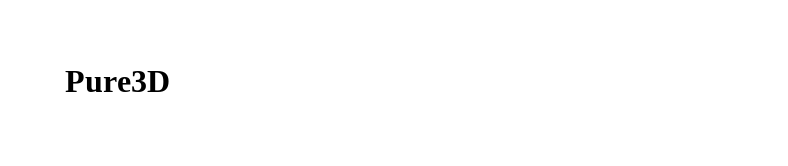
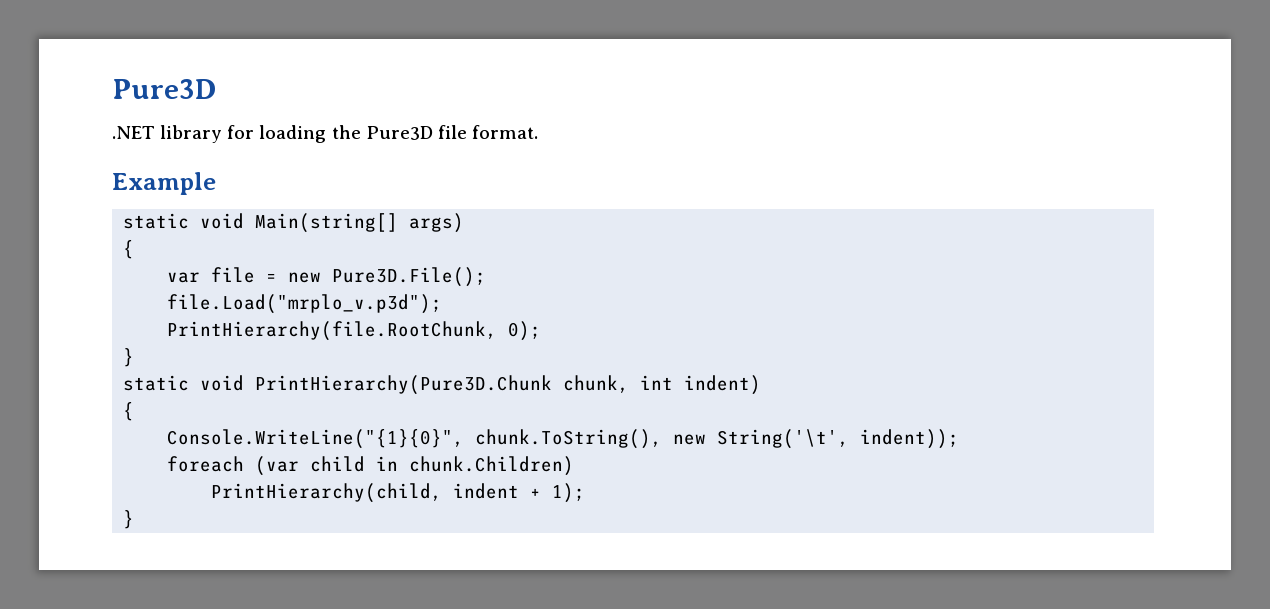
[65,71,170,92] Pure3D -> [112,79,216,99] [112,125,538,143] [112,172,216,195] [123,213,465,233] [123,240,135,259] [167,267,487,287] [167,294,443,314] [167,321,542,341] [123,348,135,367] [123,375,762,395] [123,402,135,421] [167,429,960,449] [167,456,575,476] [211,483,586,503] [123,510,135,529] Pure3D // .NET library for loading the Pure3D file format. // Example // static void Main(string[] args) // { // var file = new Pure3D.File(); // file.Load("mrplo_v.p3d"); // PrintHierarchy(file.RootChunk, 0); // } // static void PrintHierarchy(Pure3D.Chunk chunk, int indent) // { // Console.WriteLine("{1}{0}", chunk.ToString(), new String('\t', indent)); // foreach (var child in chunk.Children) // PrintHierarchy(child, indent + 1); // }

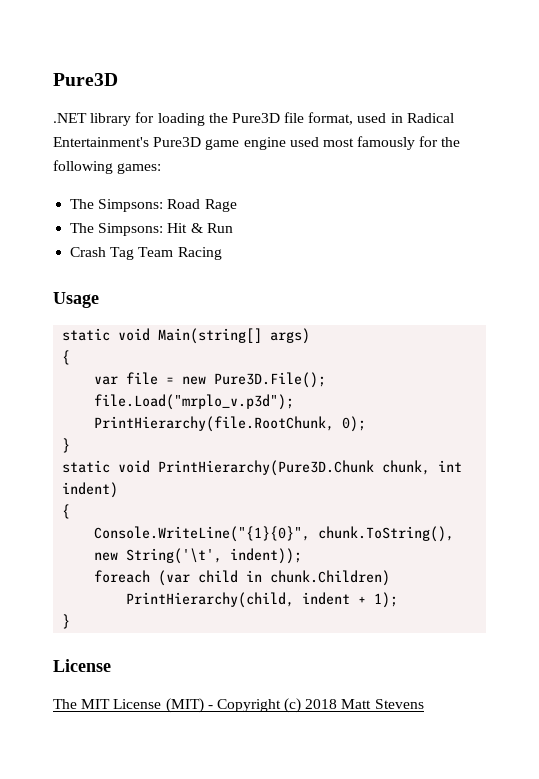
[471,125,538,139] [112,172,216,195] format. // Example -> [308,112,454,125] [53,136,461,150] [53,160,162,174] [70,199,237,212] [70,223,233,236] [70,247,222,260] [53,292,99,308] format, used in Radical Entertainment's Pure3D game engine used most famously for the following games: // The Simpsons: Road Rage // The Simpsons: Hit & Run // Crash Tag Team Racing // Usage
(135, 519) none -> [53,659,111,672] [53,698,424,713] // License // The MIT License (MIT) - Copyright (c) 2018 Matt Stevens

